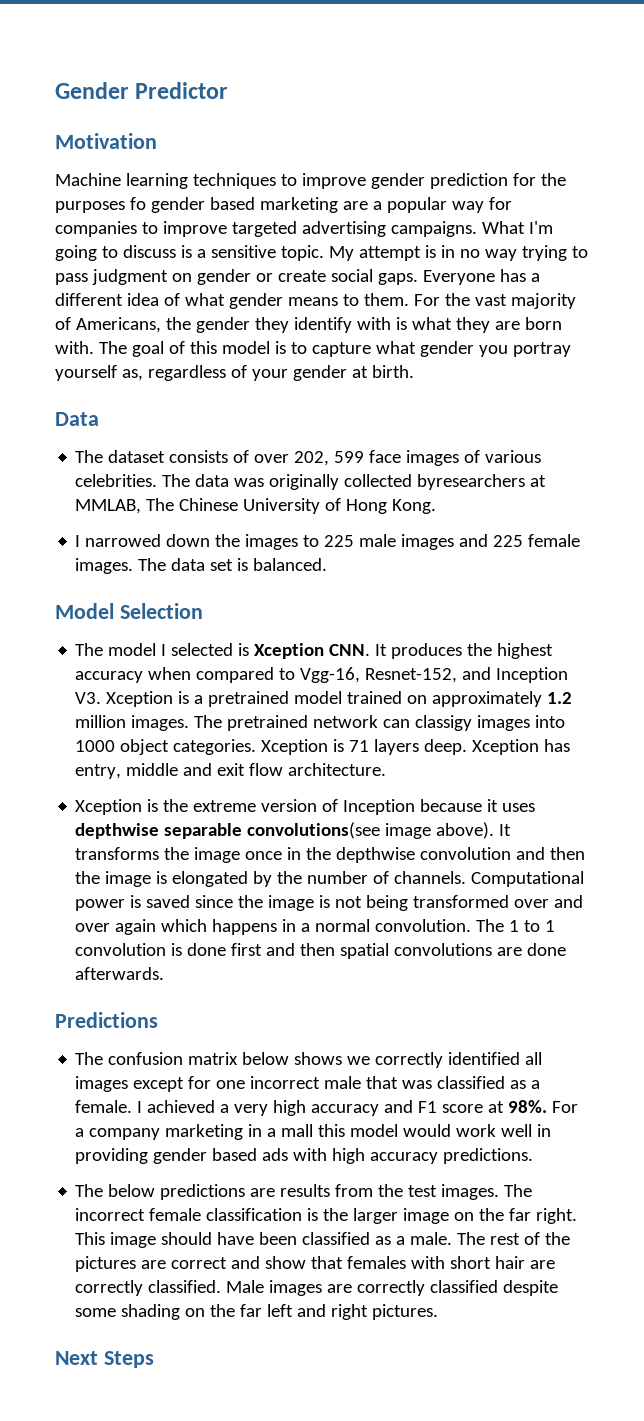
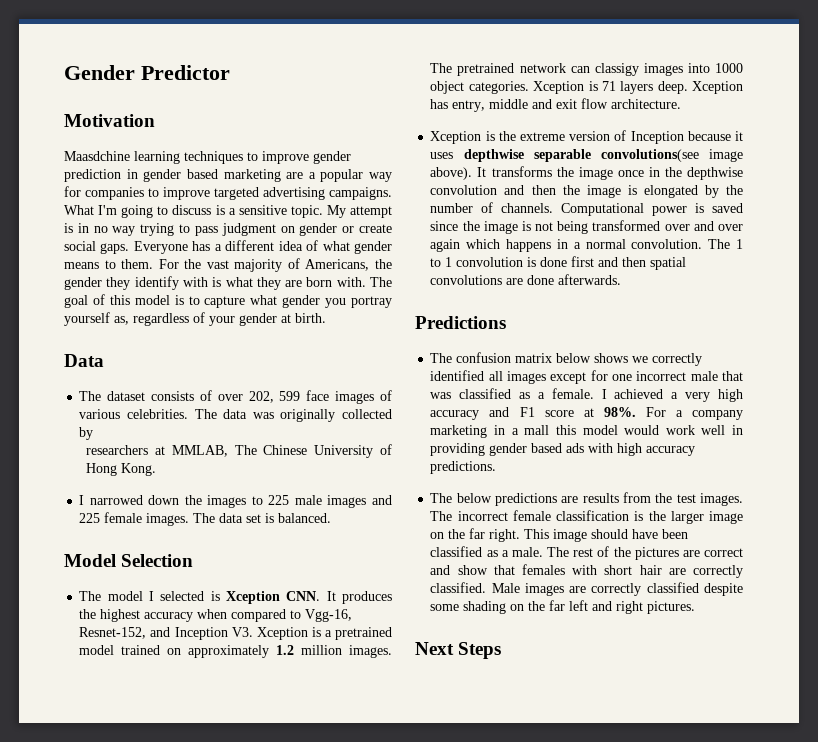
[55,173,121,186] Machine -> [64,151,130,161] Maasdchine
[512,173,566,186] [55,197,146,213] for the purposes fo -> [126,169,138,179] in
[417,474,526,490] byresearchers -> [79,427,94,440] [86,445,149,455] by // researchers

